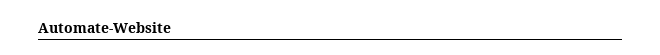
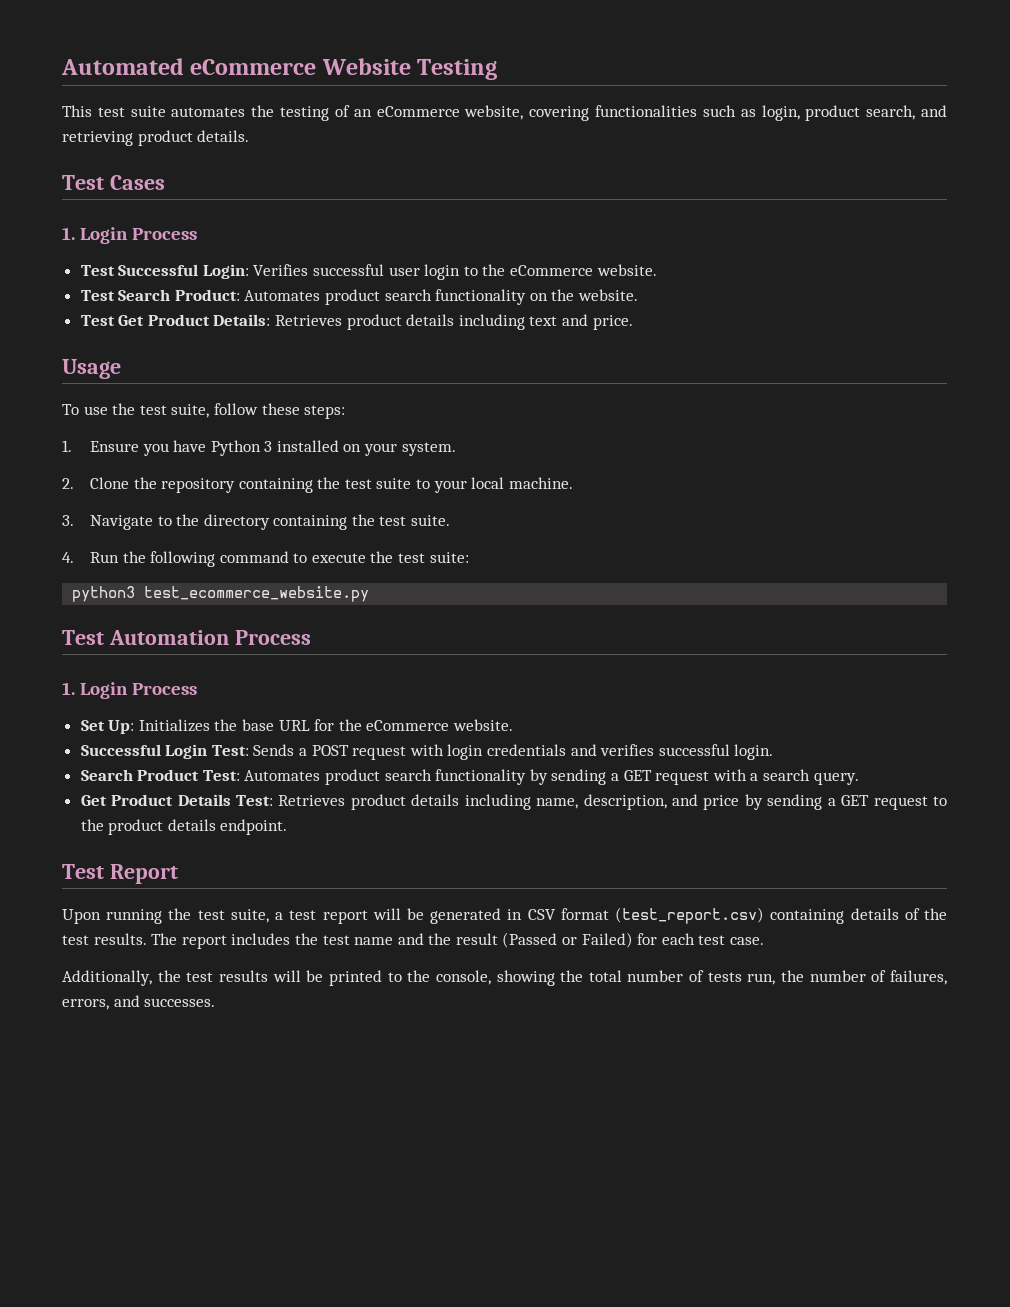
[38,22,171,33] Automate-Website -> [61,58,498,80] [62,105,948,121] [62,130,250,146] [62,175,165,190] [62,227,198,244] [80,264,657,280] [80,289,639,305] [80,314,633,330] [62,359,121,379] [62,403,346,419] [62,440,456,456] [62,477,573,493] [62,514,451,530] [62,551,469,567] [72,586,370,602] [62,630,311,645] [62,682,198,699] [80,719,514,734] [80,744,774,760] [80,769,859,785] [80,794,947,810] [80,819,288,835] [62,864,178,884] [62,907,947,924] [62,932,765,949] [62,970,947,986] [62,995,216,1010] Automated eCommerce Website Testing // This test suite automates the testing of an eCommerce website, covering functionalities such as login, product search, and retrieving product details. // Test Cases // 1. Login Process // Test Successful Login: Verifies successful user login to the eCommerce website. // Test Search Product: Automates product search functionality on the website. // Test Get Product Details: Retrieves product details including text and price. // Usage // To use the test suite, follow these steps: // 1. Ensure you have Python 3 installed on your system. // 2. Clone the repository containing the test suite to your local machine. // 3. Navigate to the directory containing the test suite. // 4. Run the following command to execute the test suite: // python3 test_ecommerce_website.py // Test Automation Process // 1. Login Process // Set Up: Initializes the base URL for the eCommerce website. // Successful Login Test: Sends a POST request with login credentials and verifies successful login. // Search Product Test: Automates product search functionality by sending a GET request with a search query. // Get Product Details Test: Retrieves product details including name, description, and price by sending a GET request to the product details endpoint. // Test Report // Upon running the test suite, a test report will be generated in CSV format (test_report.csv) containing details of the test results. The report includes the test name and the result (Passed or Failed) for each test case. // Additionally, the test results will be printed to the console, showing the total number of tests run, the number of failures, errors, and successes.

